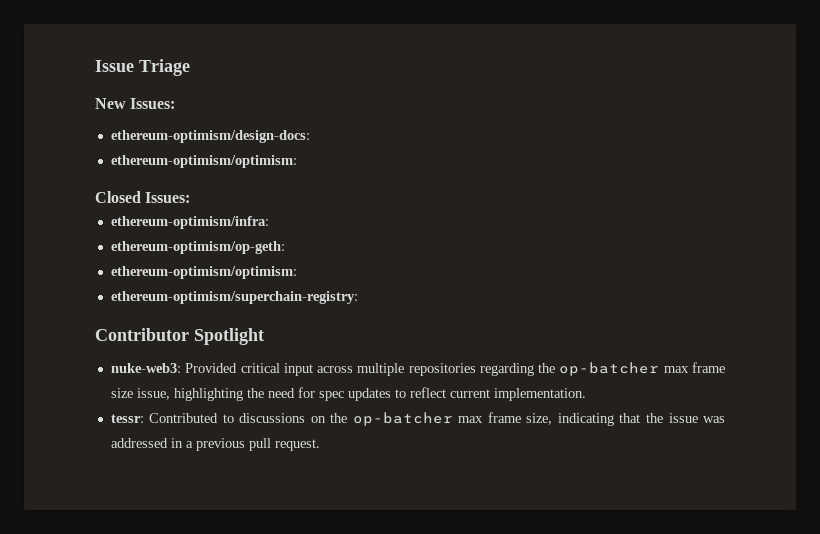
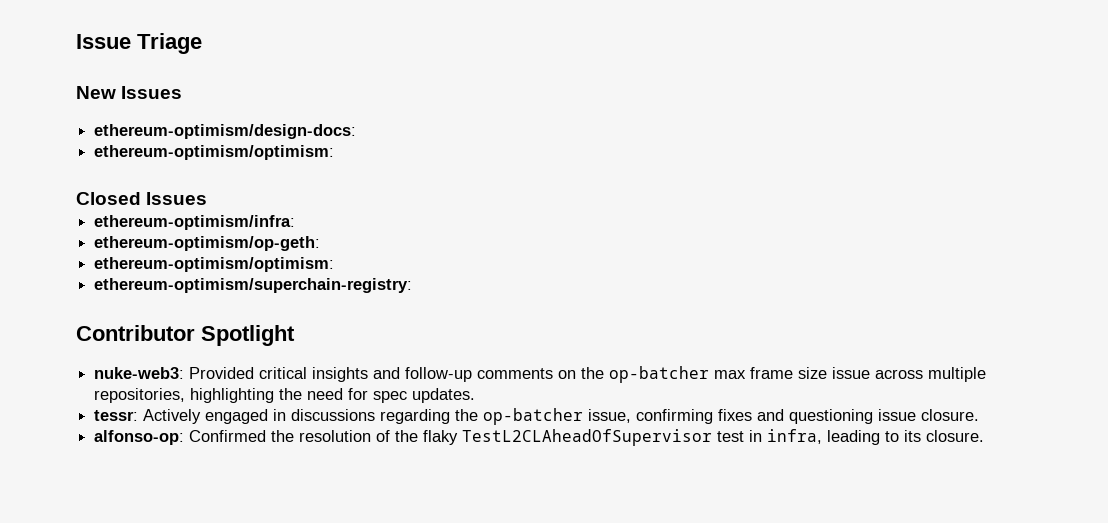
[130,98,176,109] Issues: -> [121,86,183,99] Issues
[145,192,191,203] Issues: -> [146,192,208,205] Issues
[283,363,534,376] input across multiple repositories regarding -> [312,367,577,382] insights and follow-up comments on
[136,388,170,400] issue, -> [832,367,987,382] [94,388,186,403] issue across multiple repositories,
[347,387,586,401] [110,412,725,426] [110,438,320,451] updates to reflect current implementation. // tessr: Contributed to discussions on the op-batcher max frame size, indicating that the issue was addressed in a previous pull request. -> [412,388,476,403] [94,408,980,425] [94,429,985,446] updates. // tessr: Actively engaged in discussions regarding the op-batcher issue, confirming fixes and questioning issue closure. // alfonso-op: Confirmed the resolution of the flaky TestL2CLAheadOfSupervisor test in infra, leading to its closure.

